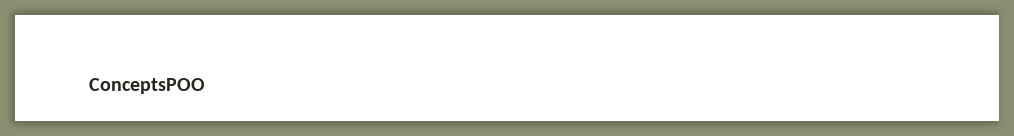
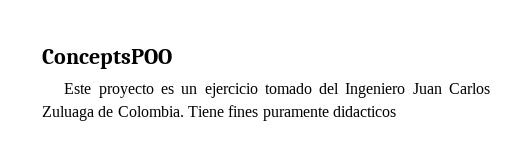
(205, 86) none -> [64,83,490,98] [42,105,396,121] // Este proyecto es un ejercicio tomado del Ingeniero Juan Carlos Zuluaga de Colombia. Tiene fines puramente didacticos

